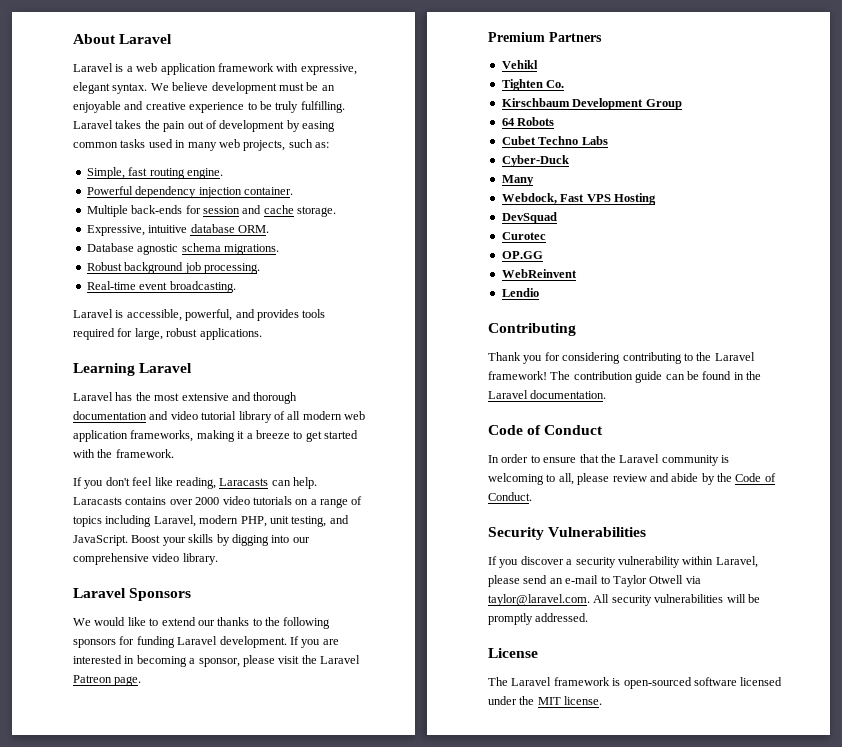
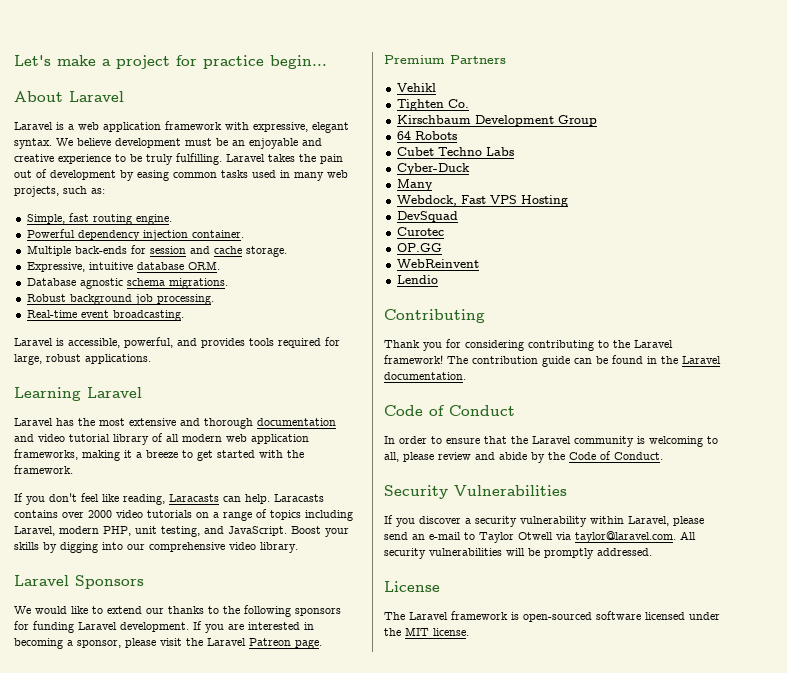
(73, 39) none -> [14,55,327,69] Let's make a project for practice begin... //

